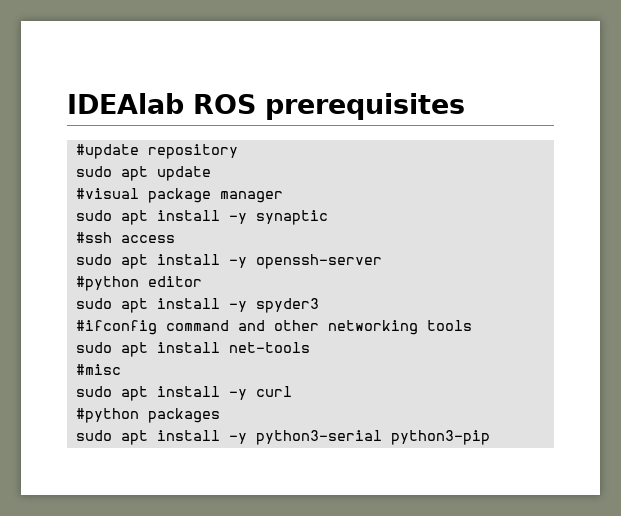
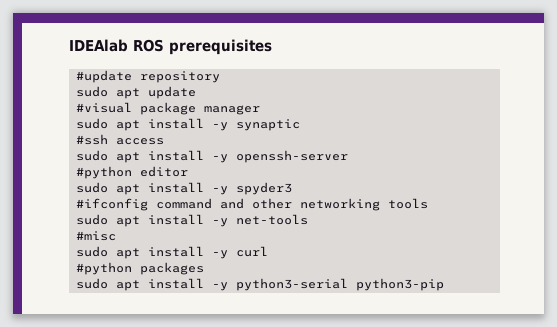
(220, 347) none -> [212,218,229,227] -y

